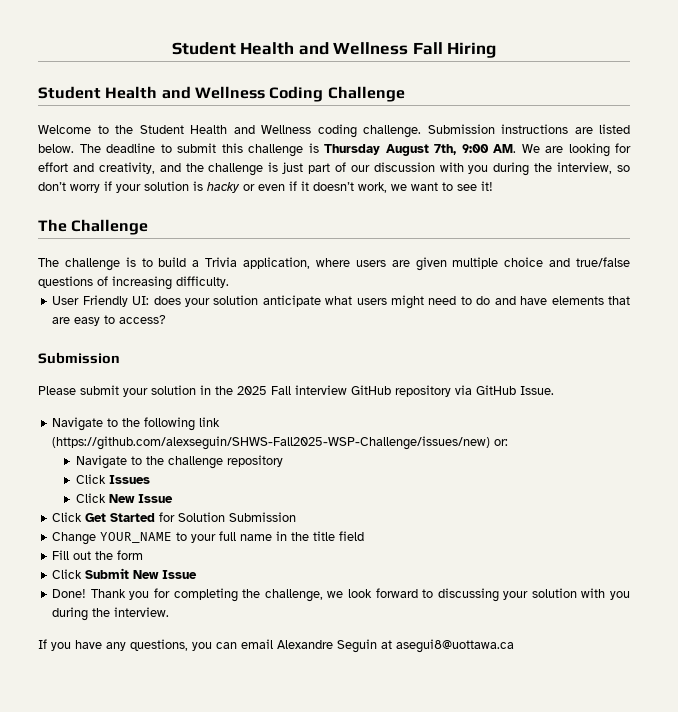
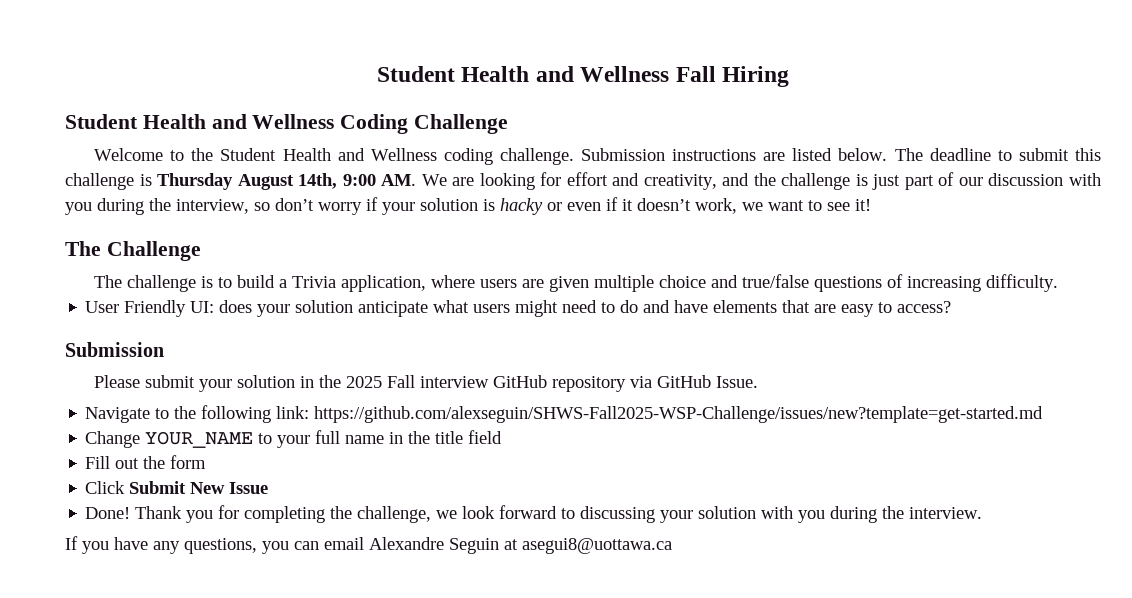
[434,144,456,155] 7th, -> [298,173,338,189] 14th,
[199,417,221,427] [52,436,509,450] [75,455,283,469] [75,474,150,484] [75,493,173,503] [52,512,297,522] link (https://github.com/alexseguin/SHWS-Fall2025-WSP-Challenge/issues/new) or: // Navigate to the challenge repository // Click Issues // Click New Issue // Click Get Started for Solution Submission -> [276,406,1044,423] link: https://github.com/alexseguin/SHWS-Fall2025-WSP-Challenge/issues/new?template=get-started.md

